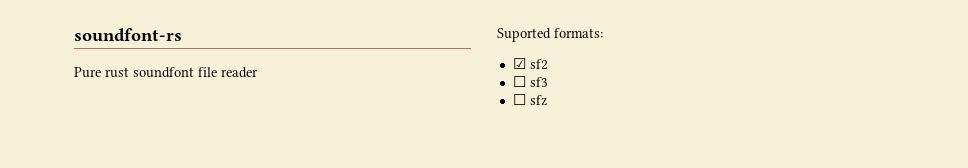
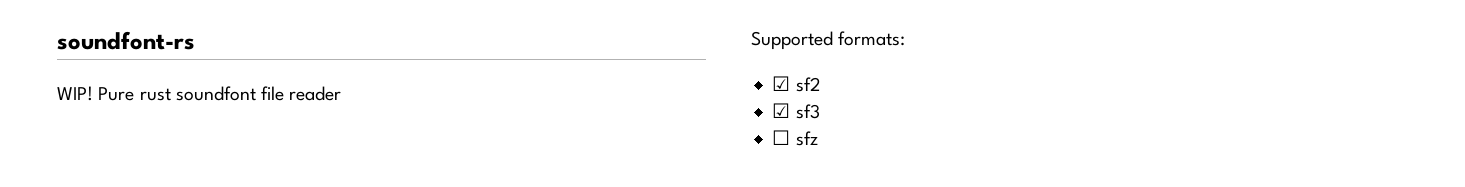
(182, 35) none -> [57,86,93,101] WIP!
[497,28,551,42] Suported -> [751,31,833,50] Supported
[512,76,526,87] ☐ -> [772,103,791,118] ☑

